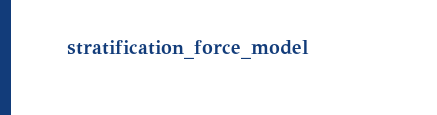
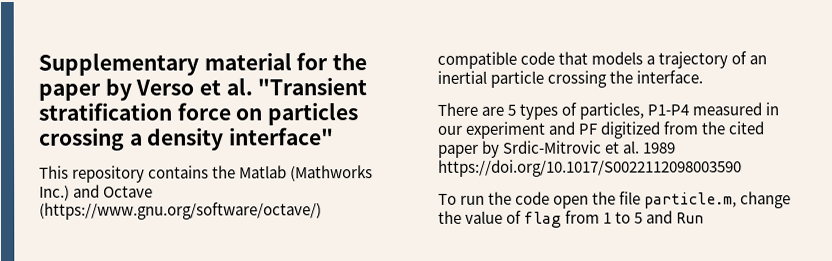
[67,40,309,59] stratification_force_model -> [38,52,368,76] [38,77,368,101] [38,102,359,126] [38,127,335,151] [39,165,374,183] [39,184,154,201] [39,202,322,220] [437,51,768,69] [437,70,704,88] [437,102,780,120] [437,121,766,139] [438,140,677,158] [438,159,742,177] [438,191,792,209] [438,210,705,228] Supplementary material for the paper by Verso et al. "Transient stratification force on particles crossing a density interface" // This repository contains the Matlab (Mathworks Inc.) and Octave (https://www.gnu.org/software/octave/) compatible code that models a trajectory of an inertial particle crossing the interface. // There are 5 types of particles, P1-P4 measured in our experiment and PF digitized from the cited paper by Srdic-Mitrovic et al. 1989 https://doi.org/10.1017/S0022112098003590 // To run the code open the file particle.m, change the value of flag from 1 to 5 and Run

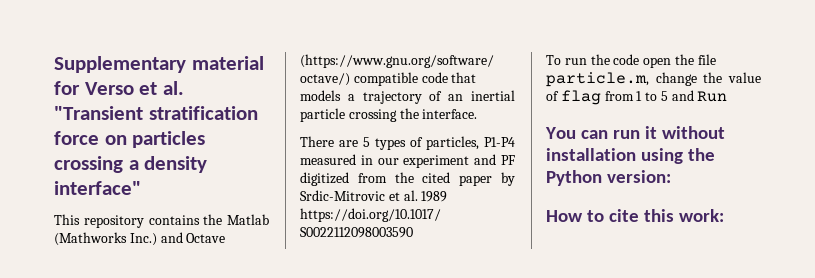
[332,53,368,71] [38,78,132,101] the paper by -> (80, 88) none
(705, 218) none -> [545,126,725,139] [546,148,715,164] [546,170,671,186] [546,209,724,222] // You can run it without installation using the Python version: // How to cite this work:

